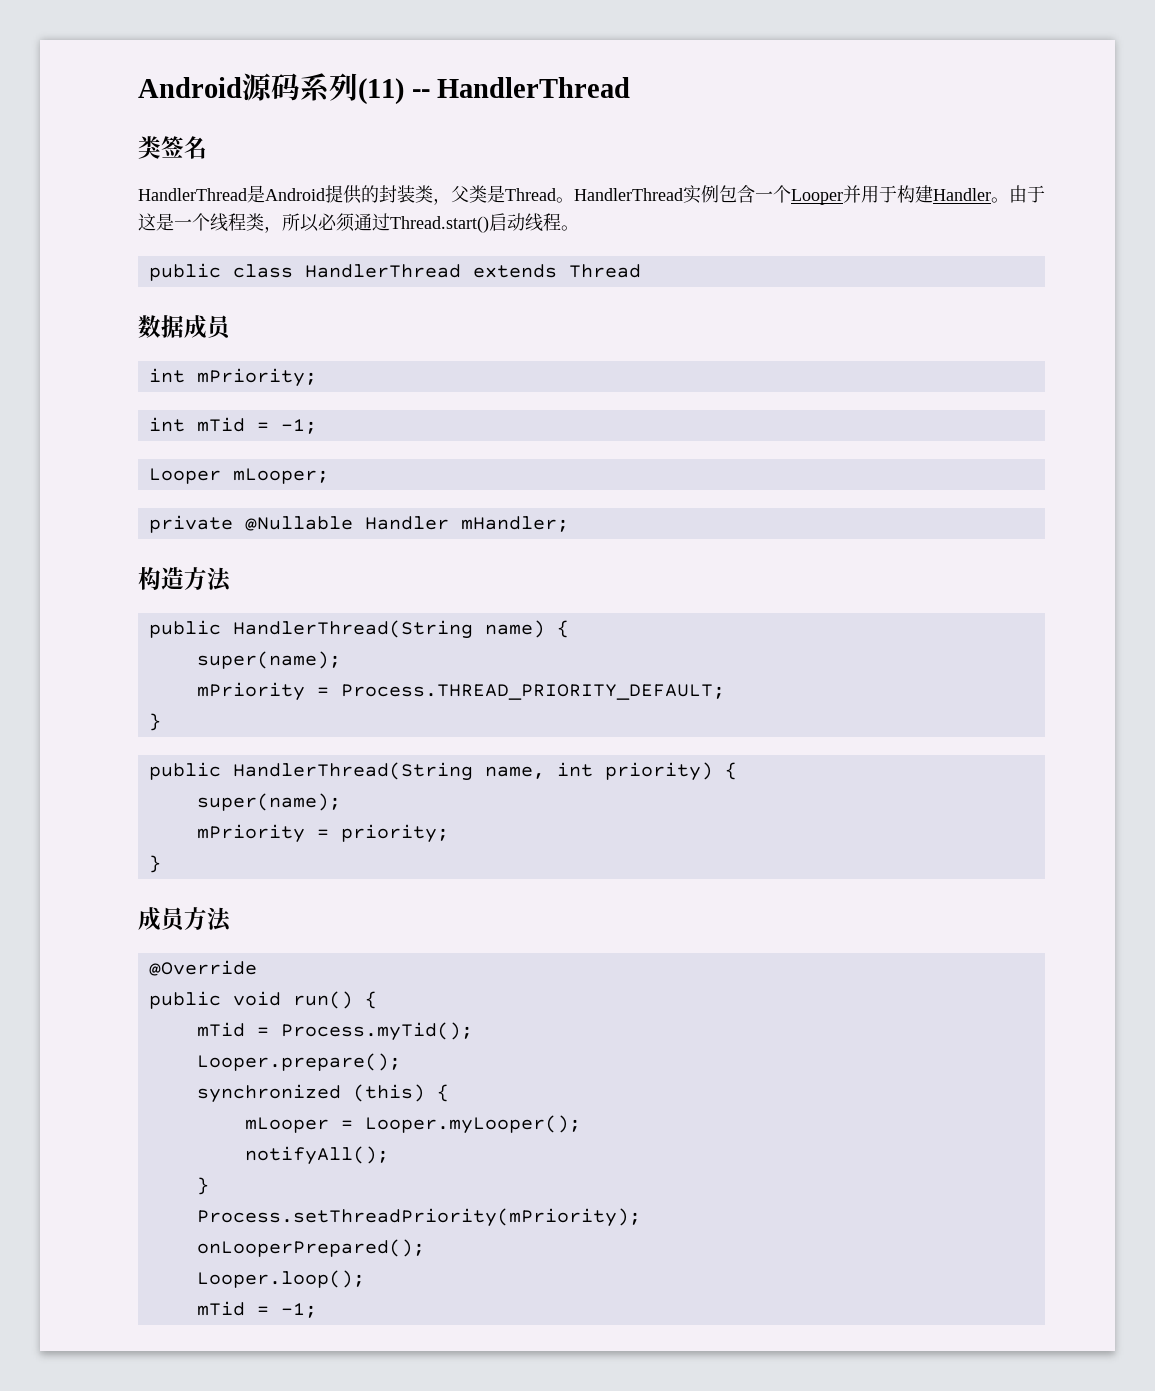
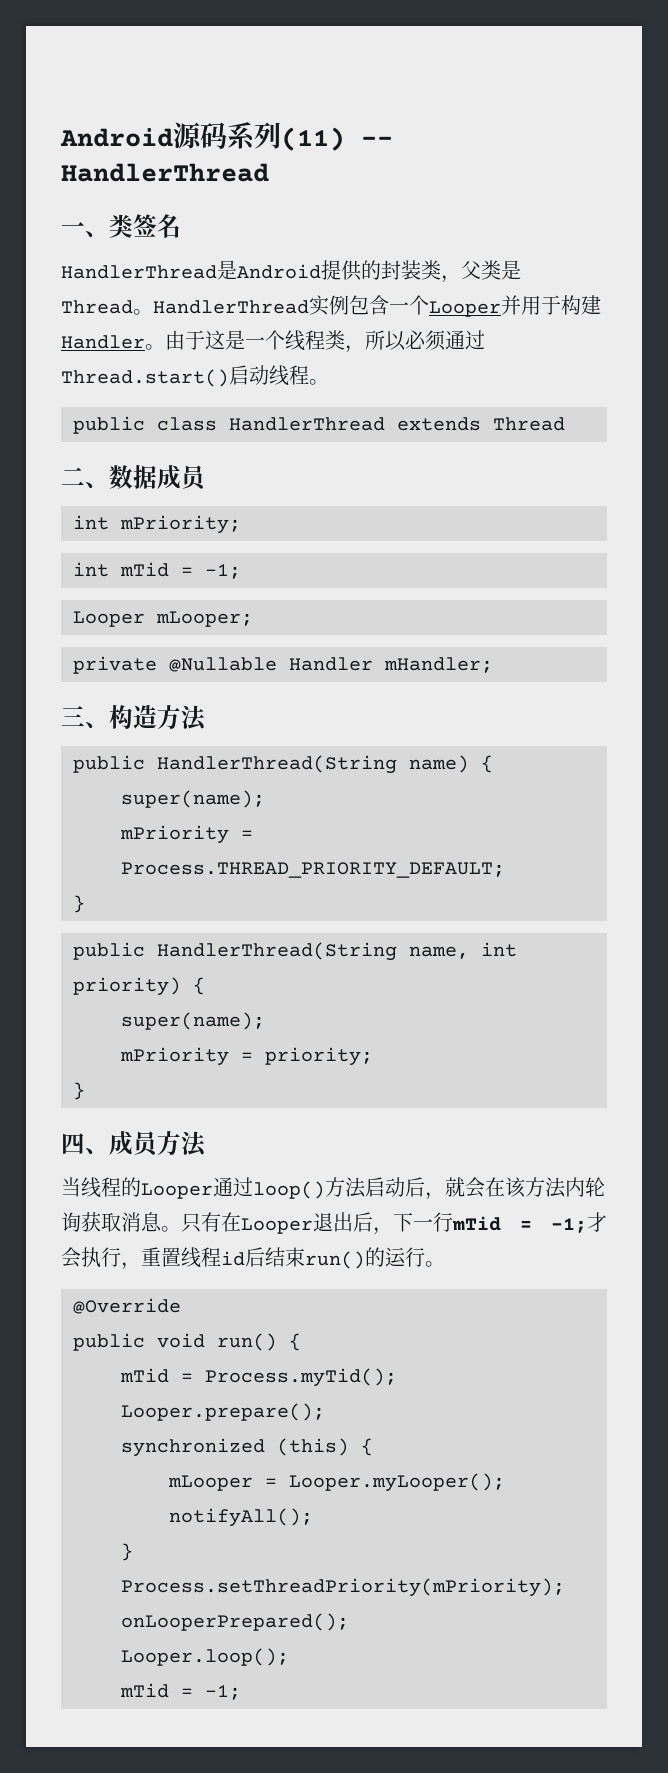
(631, 87) none -> [61,222,109,238] 一、
(641, 271) none -> [61,467,109,489] 二、
(569, 524) none -> [61,706,109,729] 三、
(161, 864) none -> [61,1133,109,1155] 四、
(232, 919) none -> [61,1177,605,1200] [61,1212,607,1235] [61,1247,445,1270] // 当线程的Looper通过loop()方法启动后，就会在该方法内轮询获取消息。只有在Looper退出后，下一行mTid = -1;才会执行，重置线程id后结束run()的运行。

